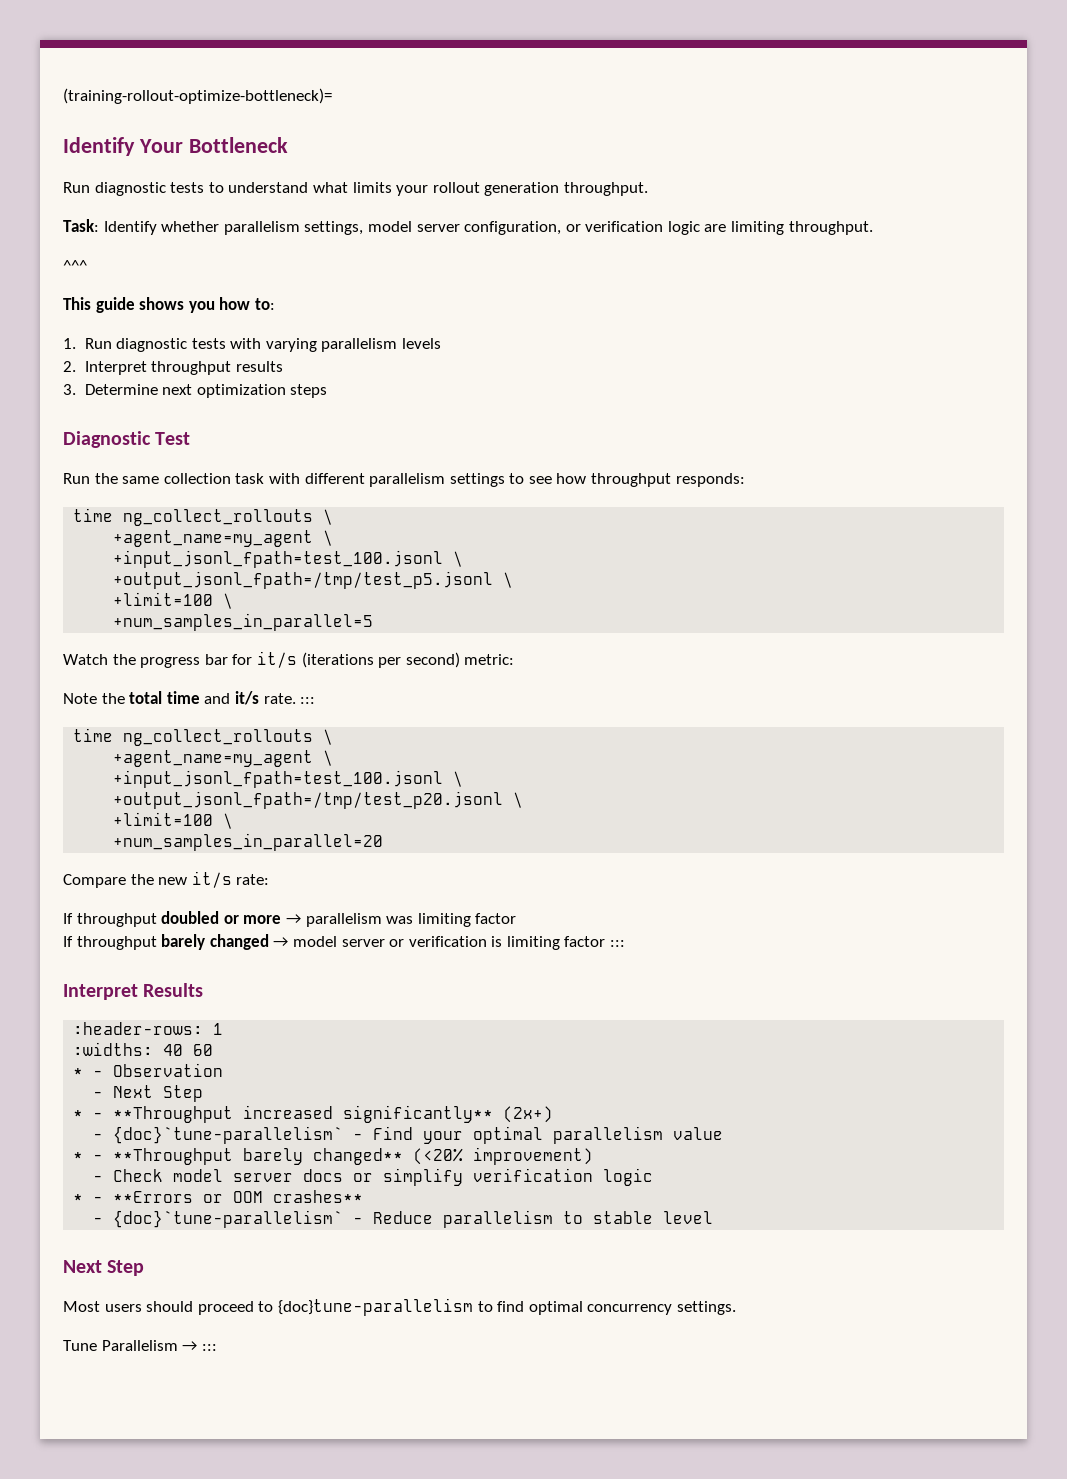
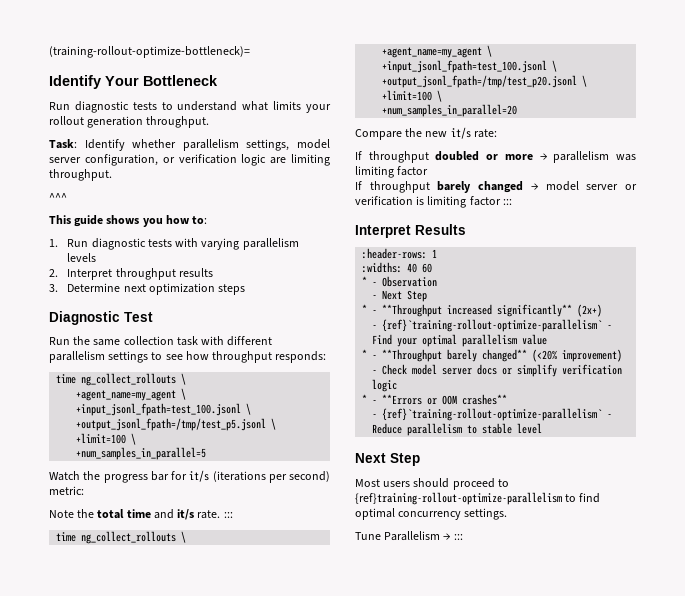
[113,1126,344,1144] {doc}`tune-parallelism` -> [382,319,603,332] {ref}`training-rollout-optimize-parallelism`
[113,1210,344,1228] {doc}`tune-parallelism` -> [382,408,603,421] {ref}`training-rollout-optimize-parallelism`
[277,1298,473,1316] {doc}tune-parallelism -> [355,492,562,505] {ref}training-rollout-optimize-parallelism

